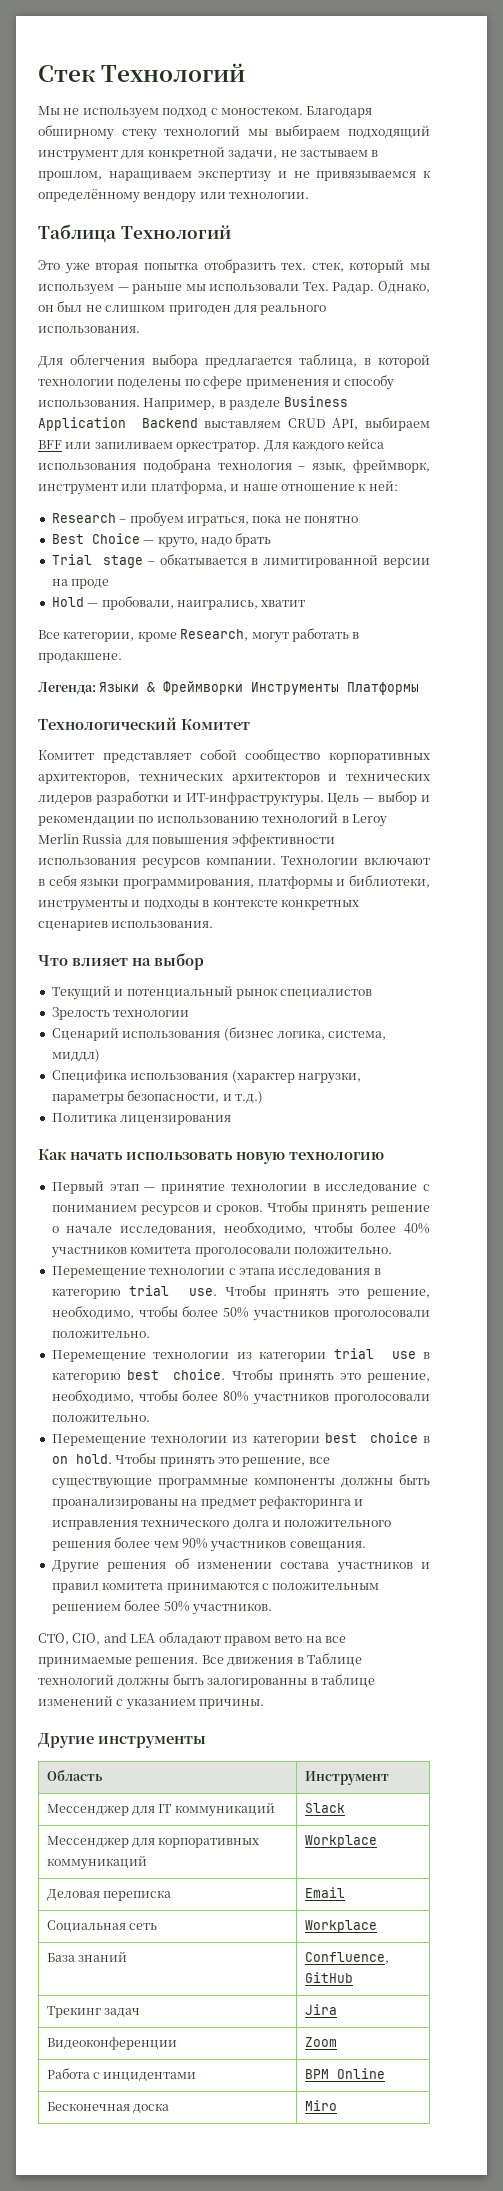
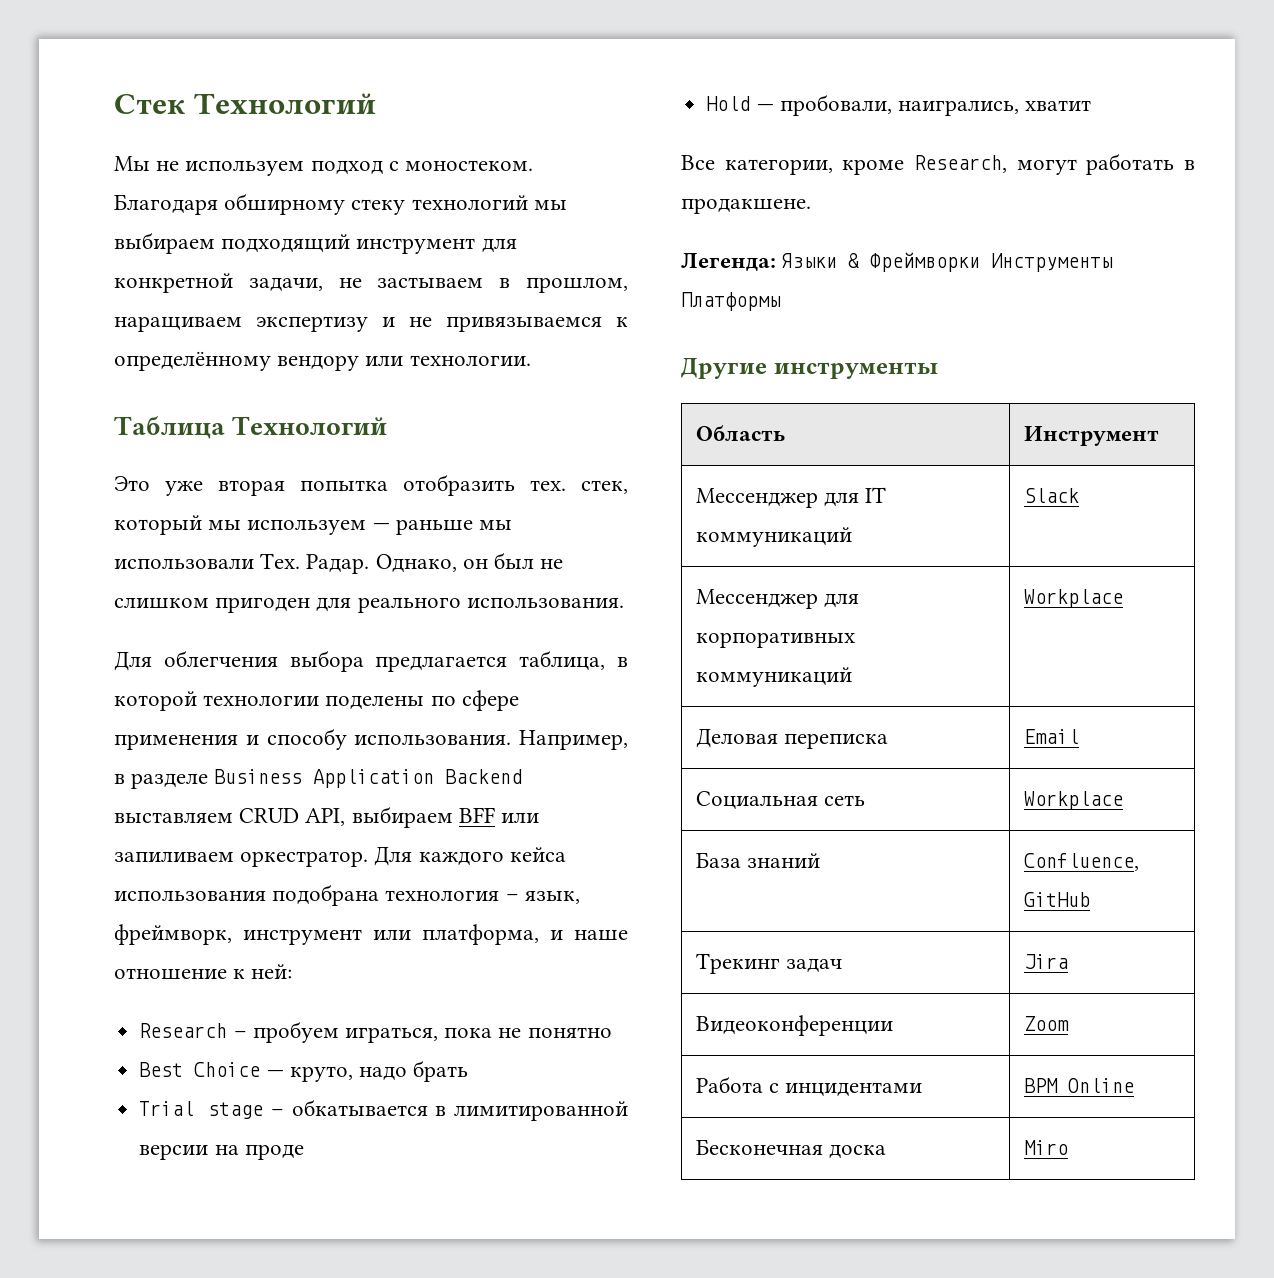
[38,717,250,730] [38,749,430,763] [38,773,430,784] [38,791,430,806] [38,812,387,827] [38,833,335,847] [38,856,430,869] [38,875,430,889] [38,899,359,911] [38,921,214,931] [38,953,204,970] [51,985,373,1000] [51,1007,190,1020] [51,1027,387,1041] [51,1049,100,1062] [51,1070,361,1084] [51,1090,263,1104] [51,1113,232,1125] [38,1149,384,1164] [51,1180,430,1194] [51,1201,430,1216] [51,1222,430,1236] [50,1246,392,1258] [51,1266,381,1278] [51,1285,431,1299] [51,1306,430,1321] [51,1330,150,1338] [51,1348,431,1362] [51,1369,430,1383] [51,1390,430,1405] [51,1414,150,1422] [51,1432,430,1446] [51,1453,330,1467] [51,1474,430,1489] [51,1496,364,1509] [51,1519,392,1530] [51,1537,366,1552] [51,1558,430,1573] [51,1582,380,1593] [51,1600,272,1615] [38,1632,346,1646] [38,1653,362,1667] [38,1674,375,1688] [38,1695,265,1710] // Технологический Комитет // Комитет представляет собой сообщество корпоративных архитекторов, технических архитекторов и технических лидеров разработки и ИТ-инфраструктуры. Цель — выбор и рекомендации по использованию технологий в Leroy Merlin Russia для повышения эффективности использования ресурсов компании. Технологии включают в себя языки программирования, платформы и библиотеки, инструменты и подходы в контексте конкретных сценариев использования. // Что влияет на выбор // Текущий и потенциальный рынок специалистов // Зрелость технологии // Сценарий использования (бизнес логика, система, миддл) // Специфика использования (характер нагрузки, параметры безопасности, и т.д.) // Политика лицензирования // Как начать использовать новую технологию // Первый этап — принятие технологии в исследование с пониманием ресурсов и сроков. Чтобы принять решение о начале исследования, необходимо, чтобы более 40% участников комитета проголосовали положительно. // Перемещение технологии с этапа исследования в категорию trial use. Чтобы принять это решение, необходимо, чтобы более 50% участников проголосовали положительно. // Перемещение технологии из категории trial use в категорию best choice. Чтобы принять это решение, необходимо, чтобы более 80% участников проголосовали положительно. // Перемещение технологии из категории best choice в on hold. Чтобы принять это решение, все существующие программные компоненты должны быть проанализированы на предмет рефакторинга и исправления технического долга и положительного решения более чем 90% участников совещания. // Другие решения об изменении состава участников и правил комитета принимаются с положительным решением более 50% участников. // CTO, CIO, and LEA обладают правом вето на все принимаемые решения. Все движения в Таблице технологий должны быть залогированны в таблице изменений с указанием причины. -> (781, 301) none

